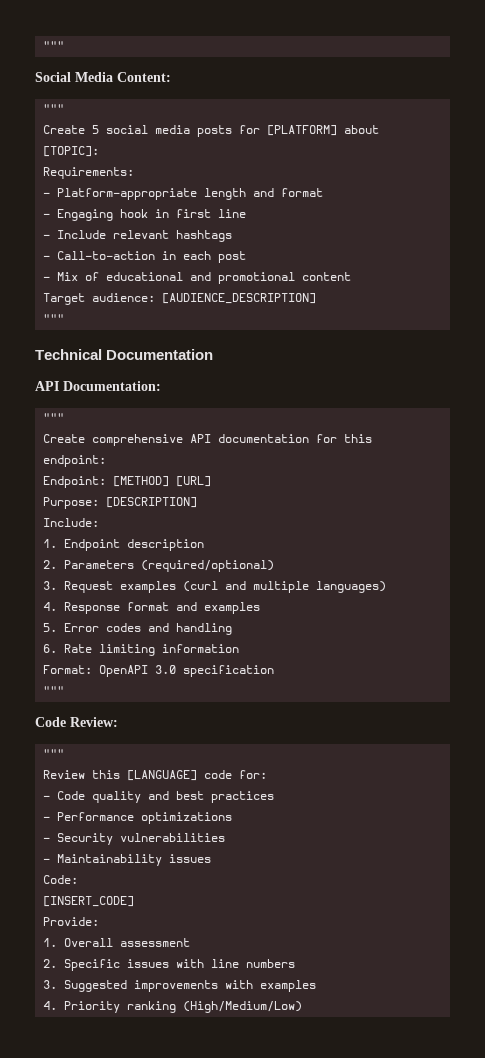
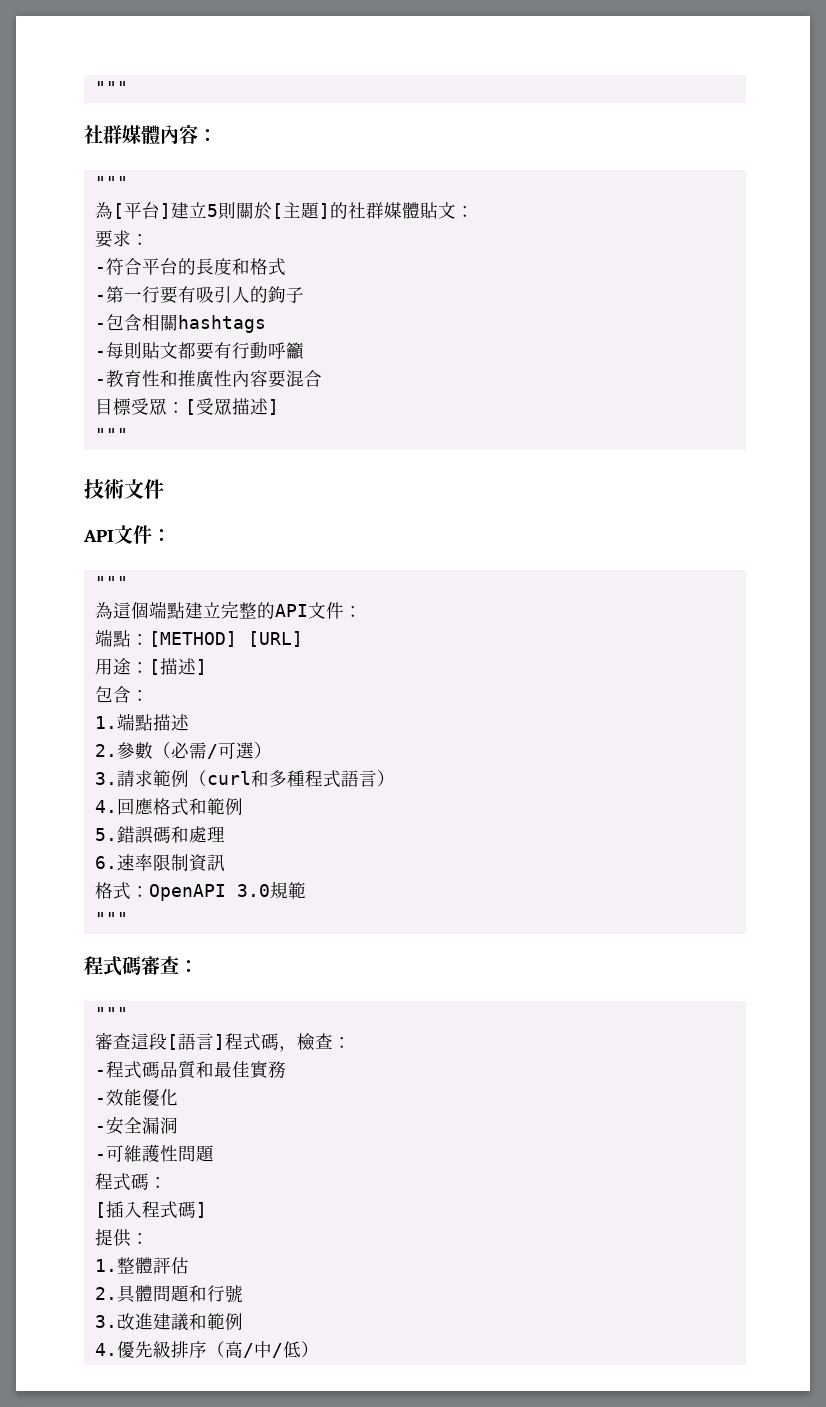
[43,41,65,50] [35,72,171,82] [43,104,65,113] [43,125,380,137] [43,146,100,157] [43,167,135,179] [43,188,324,200] [43,209,247,221] [43,230,170,239] """ // Social Media Content: // """ // Create 5 social media posts for [PLATFORM] about [TOPIC]: // Requirements: // - Platform-appropriate length and format // - Engaging hook in first line // - Include relevant -> [95,81,129,94] [84,125,217,144] [95,176,129,189] [95,202,475,220] [95,230,150,248] [95,258,287,276] [95,286,305,304] [95,314,179,331] """ // 社群媒體內容： // """ // 為[平台]建立5則關於[主題]的社群媒體貼文： // 要求： // -符合平台的長度和格式 // -第一行要有吸引人的鉤子 // -包含相關
[57,251,247,263] [43,272,352,284] [43,293,317,305] [43,314,65,323] [35,349,214,360] [35,381,161,391] [43,413,65,422] [43,434,373,446] [43,455,107,467] [43,476,212,488] [43,497,198,509] [43,518,100,527] [43,539,205,551] [43,560,275,572] [43,581,387,593] [43,602,261,614] [43,623,233,635] [43,644,240,656] [43,665,93,674] Call-to-action in each post // - Mix of educational and promotional content // Target audience: [AUDIENCE_DESCRIPTION] // """ // Technical Documentation // API Documentation: // """ // Create comprehensive API documentation for this endpoint: // Endpoint: [METHOD] [URL] // Purpose: [DESCRIPTION] // Include: // 1. Endpoint description // 2. Parameters (required/optional) // 3. Request examples (curl and multiple languages) // 4. Response format and examples // 5. Error codes and handling // 6. Rate limiting information // Format: -> [106,342,306,360] [95,370,323,388] [95,398,280,415] [95,428,129,441] [84,479,164,499] [83,525,171,544] [95,576,129,589] [95,601,363,620] [95,629,304,648] [95,658,208,675] [95,686,150,703] [95,713,190,732] [95,742,273,759] [95,770,396,788] [95,798,244,816] [95,826,226,844] [95,854,226,872] [95,882,150,900] 每則貼文都要有行動呼籲 // -教育性和推廣性內容要混合 // 目標受眾：[受眾描述] // """ // 技術文件 // API文件： // """ // 為這個端點建立完整的API文件： // 端點：[METHOD] [URL] // 用途：[描述] // 包含： // 1.端點描述 // 2.參數（必需/可選） // 3.請求範例（curl和多種程式語言） // 4.回應格式和範例 // 5.錯誤碼和處理 // 6.速率限制資訊 // 格式：
[183,665,275,677] [43,686,65,695] [35,717,118,727] [43,749,65,758] [43,770,268,781] [43,791,275,803] [43,812,233,824] [43,833,226,845] [43,854,212,866] [43,875,79,884] [43,896,135,907] [43,917,100,926] [43,938,191,947] [43,959,296,971] [43,980,317,992] [43,1001,303,1013] specification // """ // Code Review: // """ // Review this [LANGUAGE] code for: // - Code quality and best practices // - Performance optimizations // - Security vulnerabilities // - Maintainability issues // Code: // [INSERT_CODE] // Provide: // 1. Overall assessment // 2. Specific issues with line numbers // 3. Suggested improvements with examples // 4. Priority ranking (High/Medium/Low) -> [270,881,307,899] [95,912,129,925] [84,956,198,976] [95,1007,129,1020] [95,1032,352,1052] [95,1061,287,1079] [95,1089,179,1106] [95,1116,179,1135] [95,1144,215,1162] [95,1173,168,1191] [95,1201,208,1219] [95,1228,150,1247] [95,1257,190,1274] [95,1285,244,1303] [95,1313,244,1331] [95,1341,320,1358] 規範 // """ // 程式碼審查： // """ // 審查這段[語言]程式碼，檢查： // -程式碼品質和最佳實務 // -效能優化 // -安全漏洞 // -可維護性問題 // 程式碼： // [插入程式碼] // 提供： // 1.整體評估 // 2.具體問題和行號 // 3.改進建議和範例 // 4.優先級排序（高/中/低）

